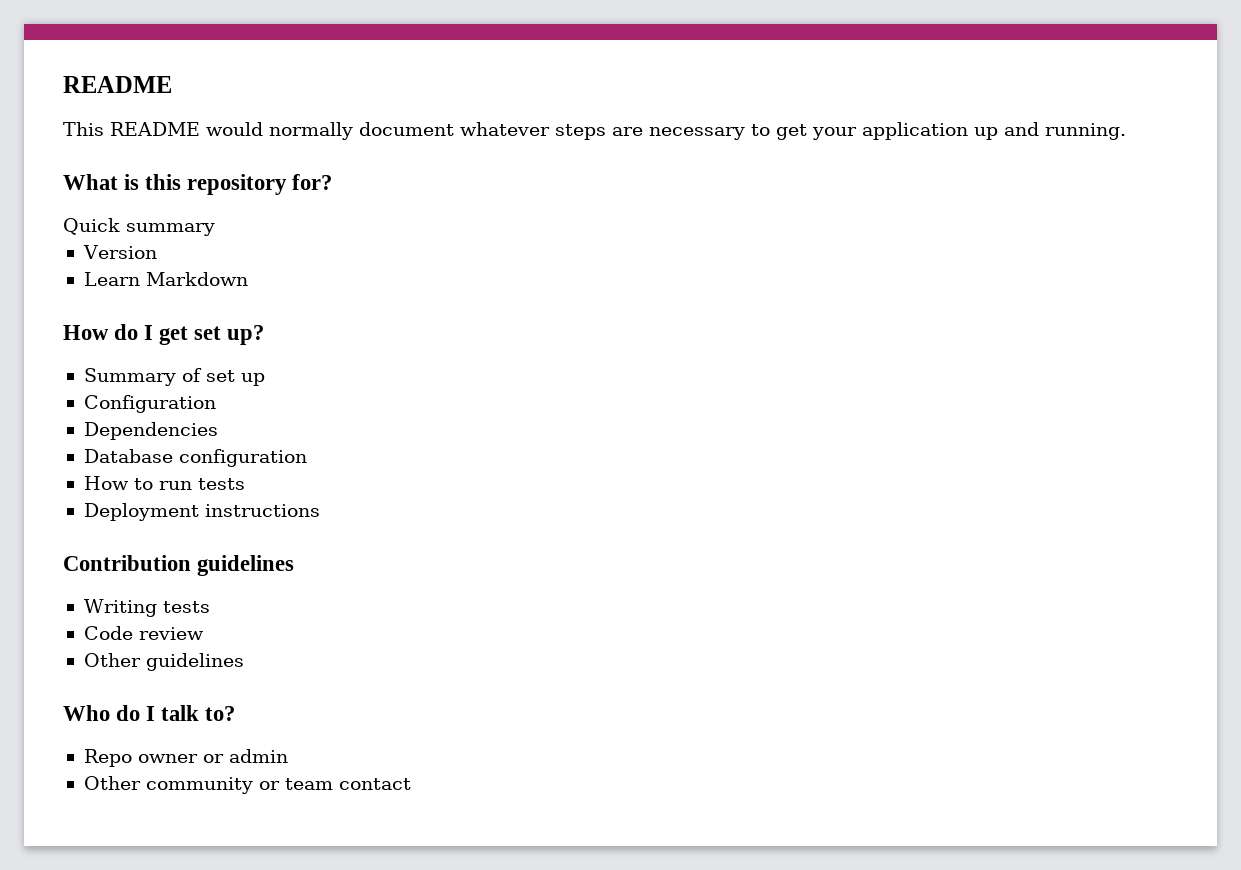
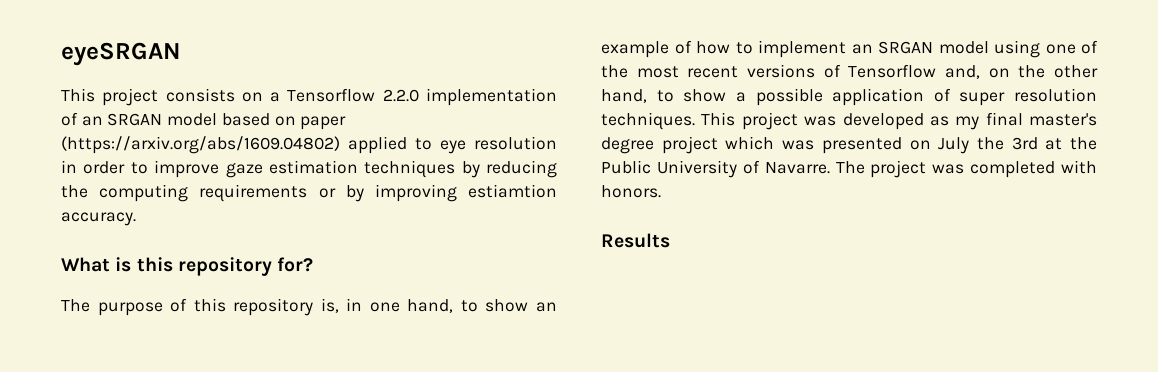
[63,76,172,93] [63,122,1126,140] README // This README would normally document whatever steps are necessary to get your application up and running. -> [61,42,181,66] [61,88,557,106] [61,112,347,130] [61,136,557,154] [61,160,557,178] [61,184,557,202] [61,212,136,226] eyeSRGAN // This project consists on a Tensorflow 2.2.0 implementation of an SRGAN model based on paper (https://arxiv.org/abs/1609.04802) applied to eye resolution in order to improve gaze estimation techniques by reducing the computing requirements or by improving estiamtion accuracy.
[63,218,215,236] [82,245,157,259] [83,272,248,286] [63,324,265,345] [83,368,265,386] [83,395,216,413] [83,422,218,440] [83,449,307,467] [83,476,245,490] [83,503,320,521] [63,555,295,576] [83,599,210,617] [83,626,204,640] [83,653,244,671] [63,705,236,721] [83,749,288,767] [83,776,411,794] Quick summary // Version // Learn Markdown // How do I get set up? // Summary of set up // Configuration // Dependencies // Database configuration // How to run tests // Deployment instructions // Contribution guidelines // Writing tests // Code review // Other guidelines // Who do I talk to? // Repo owner or admin // Other community or team contact -> [61,298,557,316] [601,40,1098,58] [601,64,1098,79] [601,88,1097,106] [601,112,1097,130] [601,136,1097,154] [601,160,1097,178] [601,185,661,198] [601,233,670,248] The purpose of this repository is, in one hand, to show an example of how to implement an SRGAN model using one of the most recent versions of Tensorflow and, on the other hand, to show a possible application of super resolution techniques. This project was developed as my final master's degree project which was presented on July the 3rd at the Public University of Navarre. The project was completed with honors. // Results

